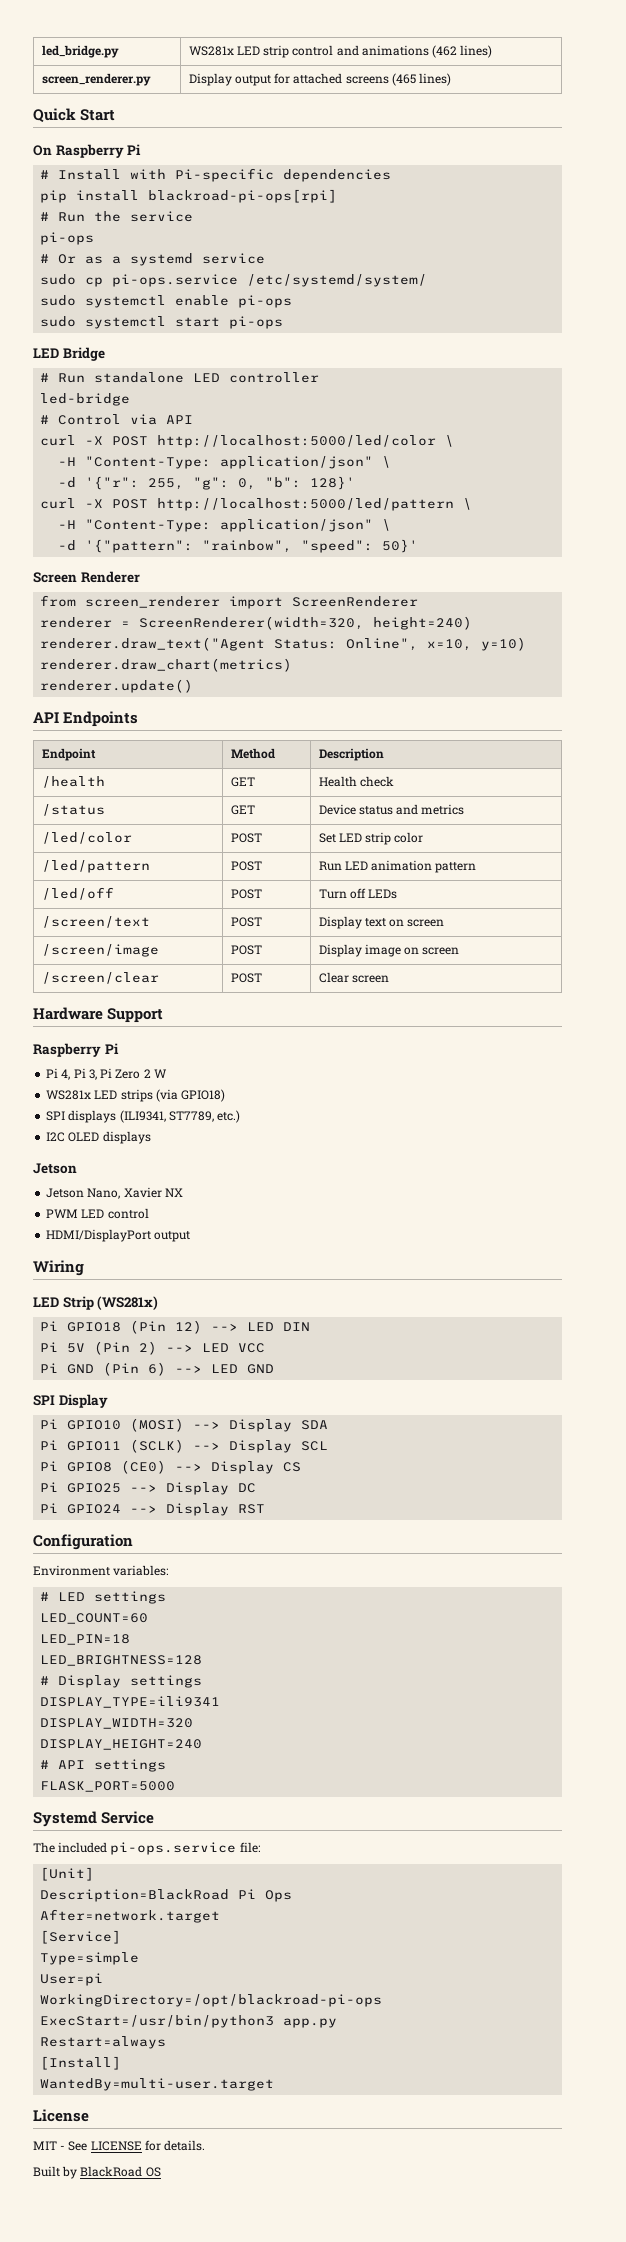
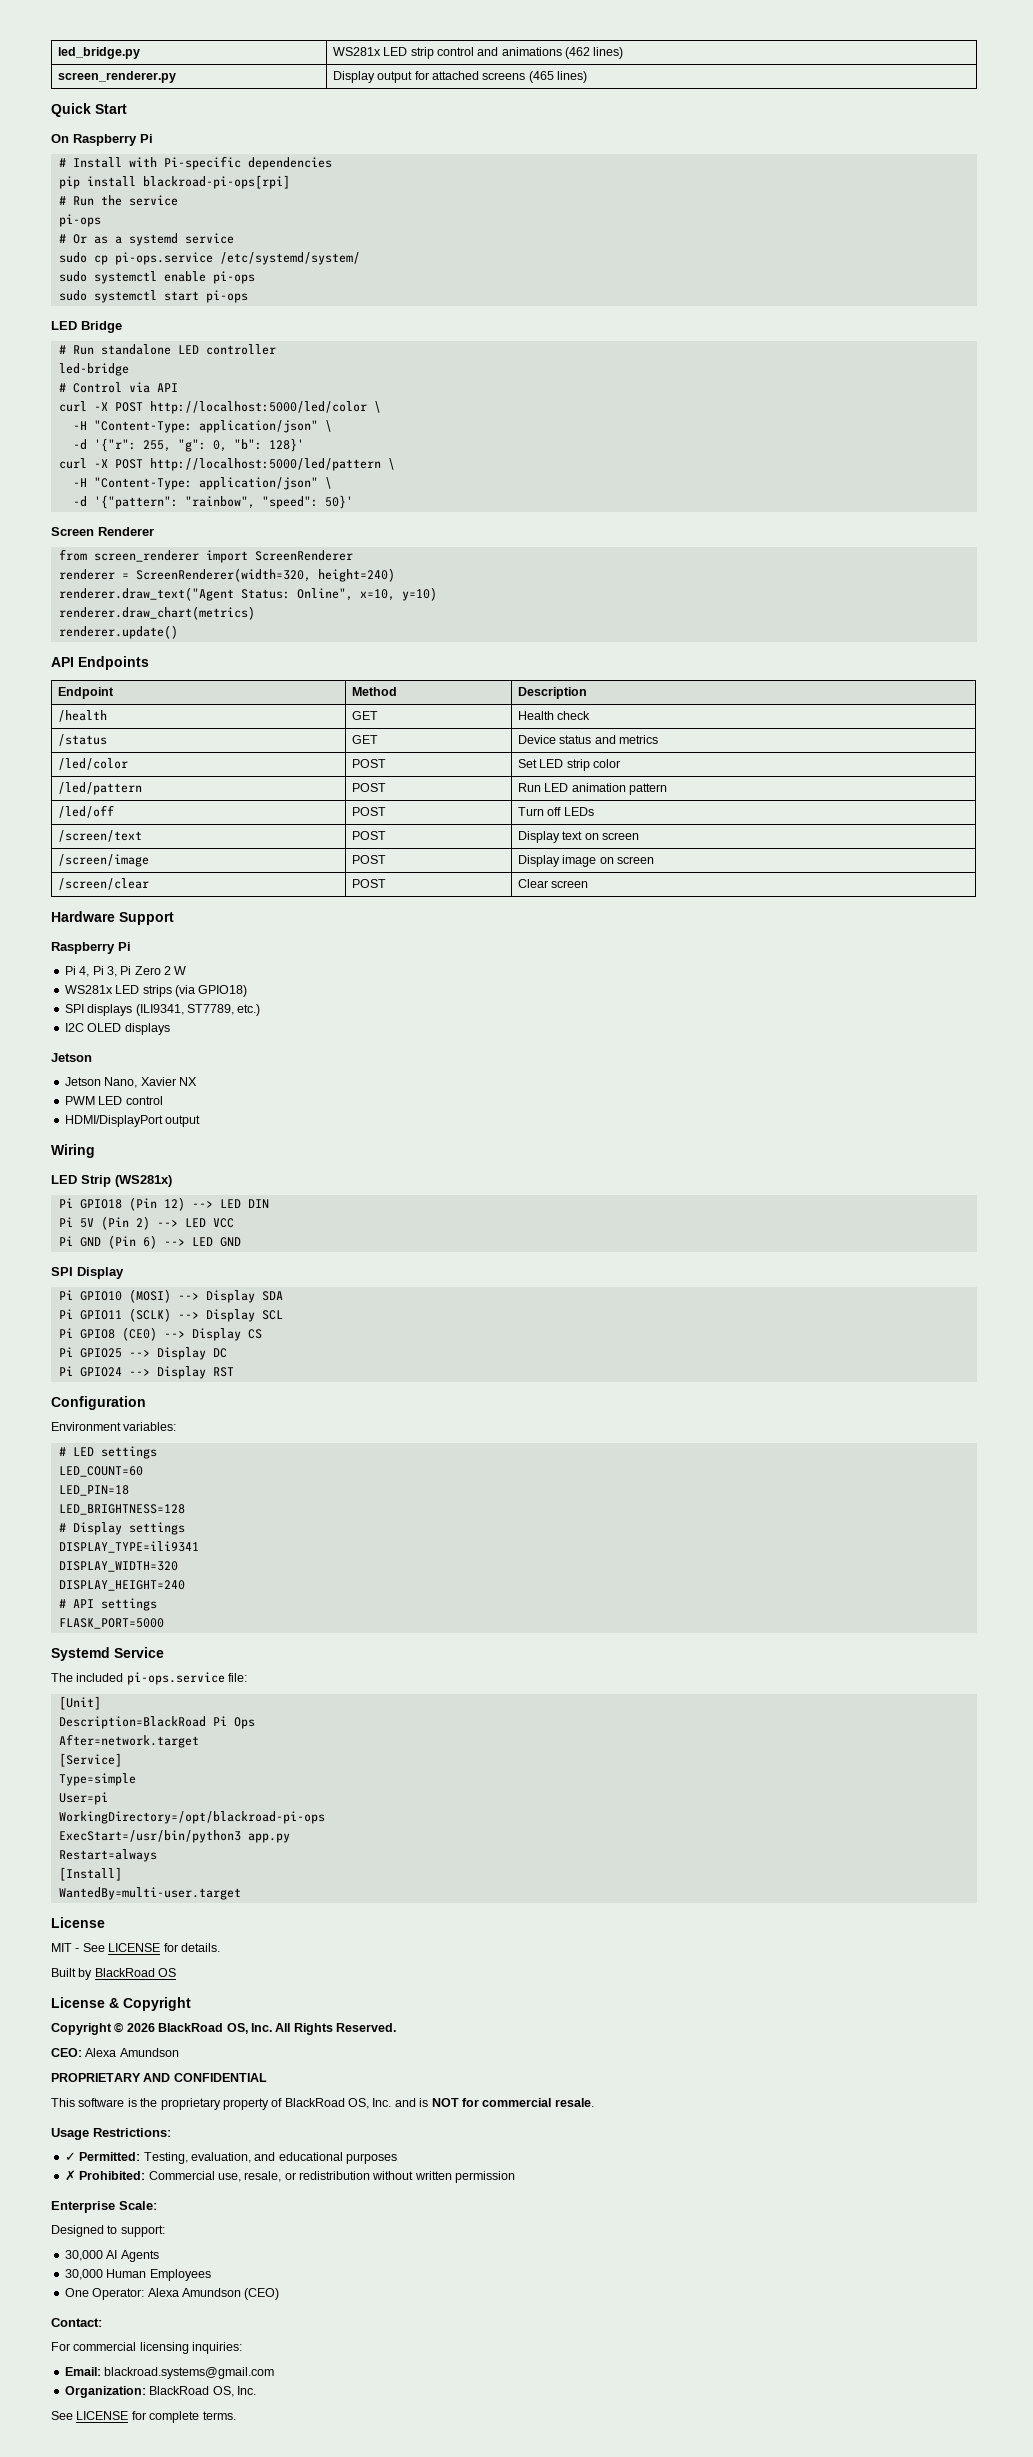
(161, 2172) none -> [51,1997,191,2011] [51,2022,396,2035] [51,2048,179,2057] [51,2073,267,2082] [51,2098,594,2110] [51,2128,171,2140] [64,2152,397,2164] [64,2170,516,2183] [51,2201,157,2213] [51,2225,165,2237] [64,2250,159,2262] [64,2269,211,2281] [64,2288,280,2300] [51,2318,102,2327] [51,2342,243,2354] [64,2367,275,2379] [64,2386,256,2398] [51,2411,236,2423] // License & Copyright // Copyright © 2026 BlackRoad OS, Inc. All Rights Reserved. // CEO: Alexa Amundson // PROPRIETARY AND CONFIDENTIAL // This software is the proprietary property of BlackRoad OS, Inc. and is NOT for commercial resale. // Usage Restrictions: // ✓ Permitted: Testing, evaluation, and educational purposes // ✗ Prohibited: Commercial use, resale, or redistribution without written permission // Enterprise Scale: // Designed to support: // 30,000 AI Agents // 30,000 Human Employees // One Operator: Alexa Amundson (CEO) // Contact: // For commercial licensing inquiries: // Email: blackroad.systems@gmail.com // Organization: BlackRoad OS, Inc. // See LICENSE for complete terms.

